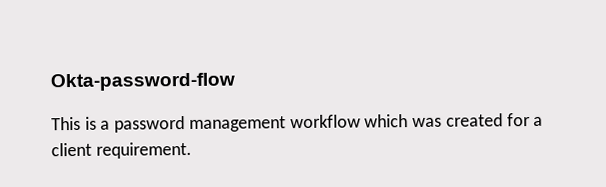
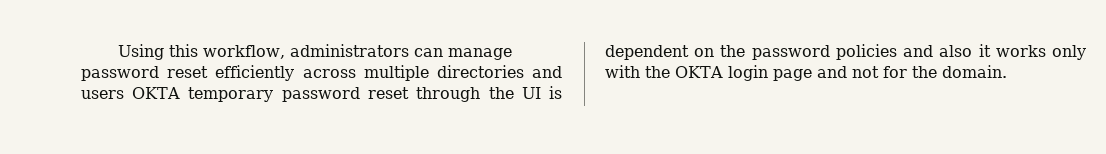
[50,72,235,92] [51,113,544,133] [51,141,192,159] Okta-password-flow // This is a password management workflow which was created for a client requirement. -> [117,44,512,60] [81,65,562,81] [81,86,562,102] [605,44,1086,60] [605,65,1007,81] Using this workflow, administrators can manage password reset efficiently across multiple directories and users OKTA temporary password reset through the UI is dependent on the password policies and also it works only with the OKTA login page and not for the domain.

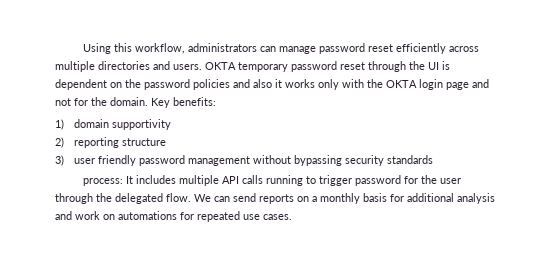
[81,90,124,99] users -> [173,64,202,70] users.
(1007, 71) none -> [151,97,216,108] [55,119,171,130] [55,137,166,148] [55,155,433,166] [83,175,462,186] [55,193,495,204] [55,211,292,222] Key benefits: // 1) domain supportivity // 2) reporting structure // 3) user friendly password management without bypassing security standards // process: It includes multiple API calls running to trigger password for the user through the delegated flow. We can send reports on a monthly basis for additional analysis and work on automations for repeated use cases.

